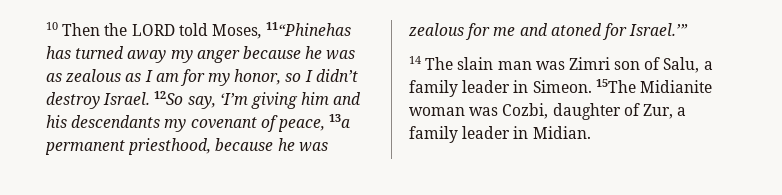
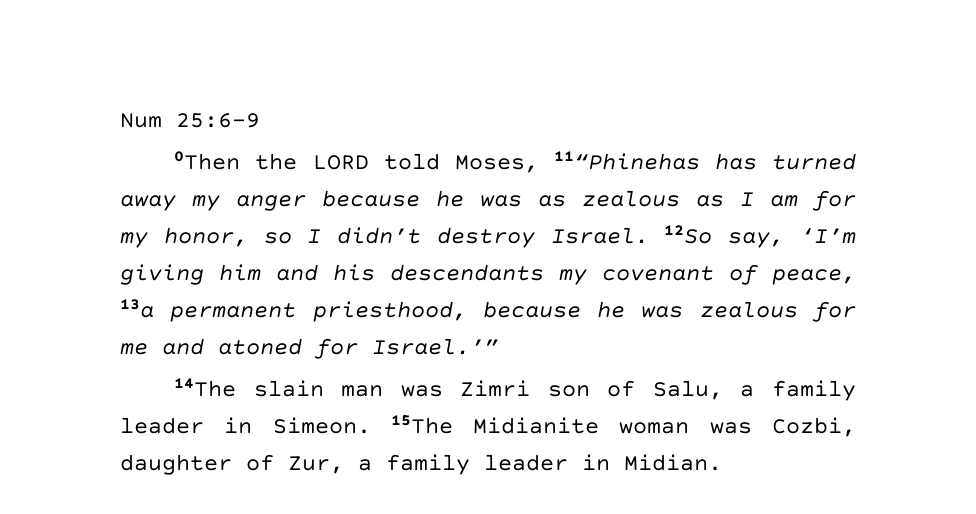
[46,22,101,36] 10 Then -> [120,113,260,128] [174,151,241,170] Num 25:6-9 // 0Then
[409,56,454,70] 14 The -> [174,378,237,397] 14The

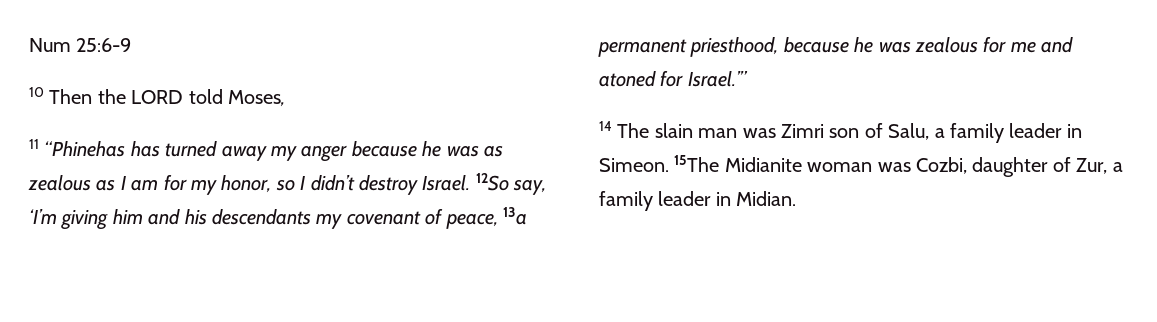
[174,151,241,170] 0Then -> [29,87,93,104] 10 Then
[553,151,700,170] 11“Phinehas -> [29,139,126,157] // 11 “Phinehas
[174,378,237,397] 14The -> [599,121,650,138] 14 The

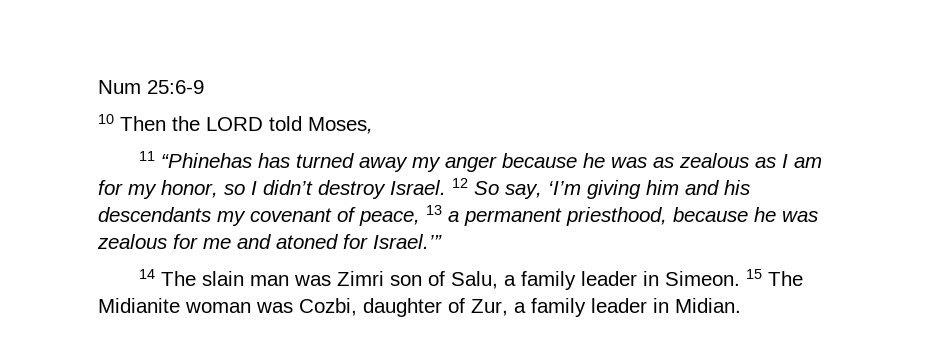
[475,173,509,191] 12So -> [452,178,499,195] 12 So
[502,207,527,225] 13a -> [426,205,459,222] 13 a
[674,155,720,172] 15The -> [745,269,803,286] 15 The

